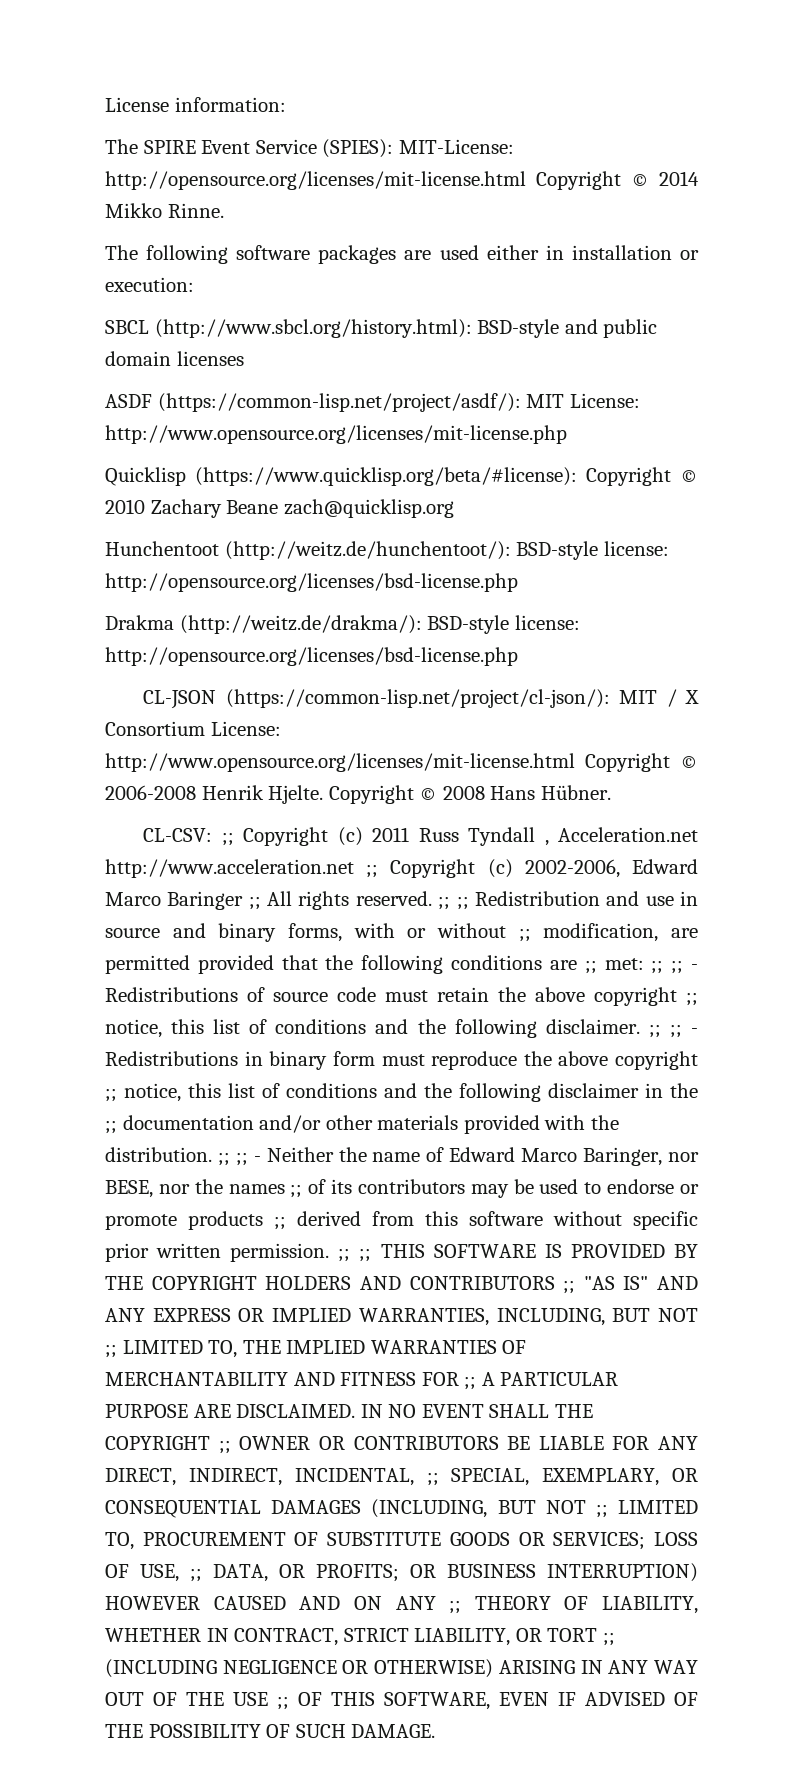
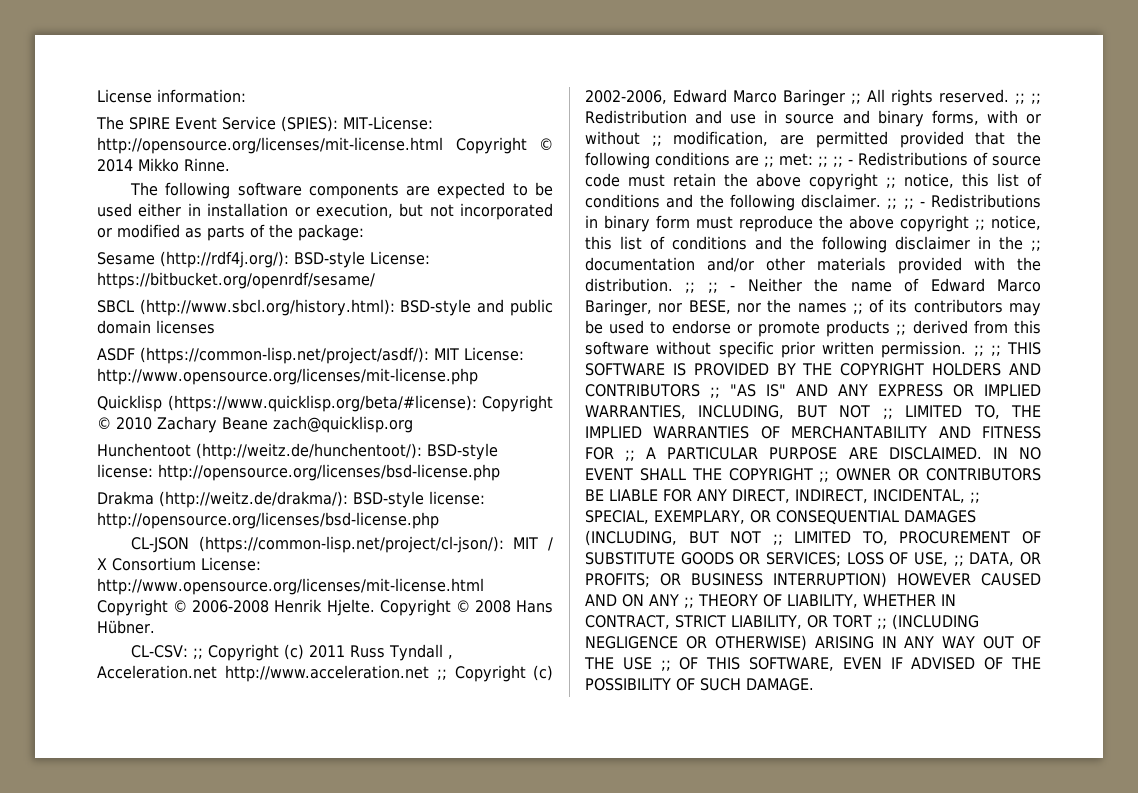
[318,245,432,264] packages are -> [308,182,553,199] components are expected to be
[105,277,194,292] execution: -> [315,203,553,220] [97,224,364,241] [97,251,430,268] [97,272,375,289] execution, but not incorporated or modified as parts of the package: // Sesame (http://rdf4j.org/): BSD-style License: https://bitbucket.org/openrdf/sesame/

